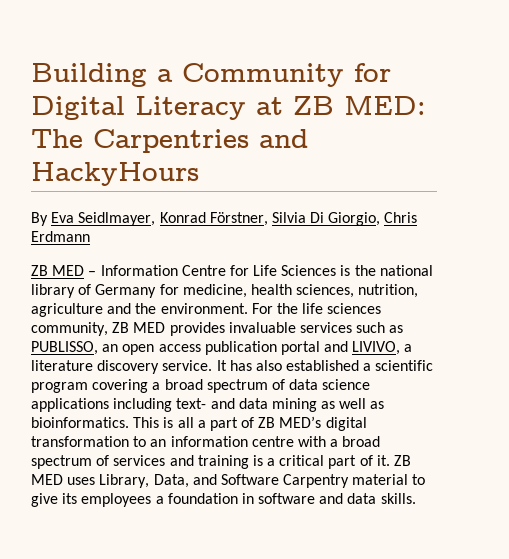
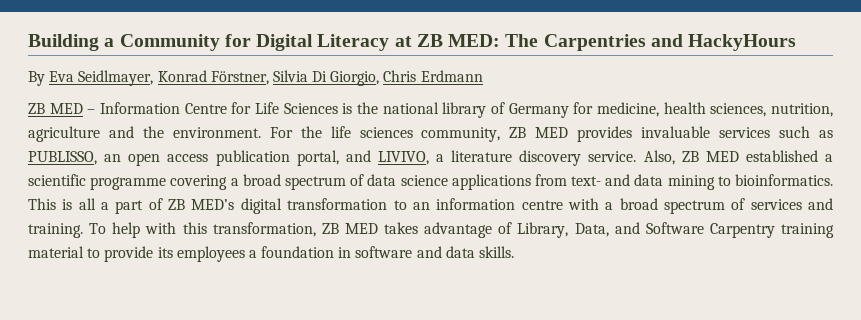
[280,341,320,355] portal -> [296,150,339,166] portal,
[216,360,282,371] It has also -> [643,150,739,165] Also, ZB MED
[31,382,88,393] program -> [90,177,167,190] programme
[113,398,173,412] including -> [534,174,567,186] from
[321,398,385,409] as well as -> [717,176,731,186] to
[197,455,412,469] [31,474,96,485] training is a critical part of it. ZB MED uses -> [28,222,513,238] training. To help with this transformation, ZB MED takes advantage of
(350, 481) none -> [781,223,834,238] training
[31,493,58,507] give -> [104,246,154,262] provide

